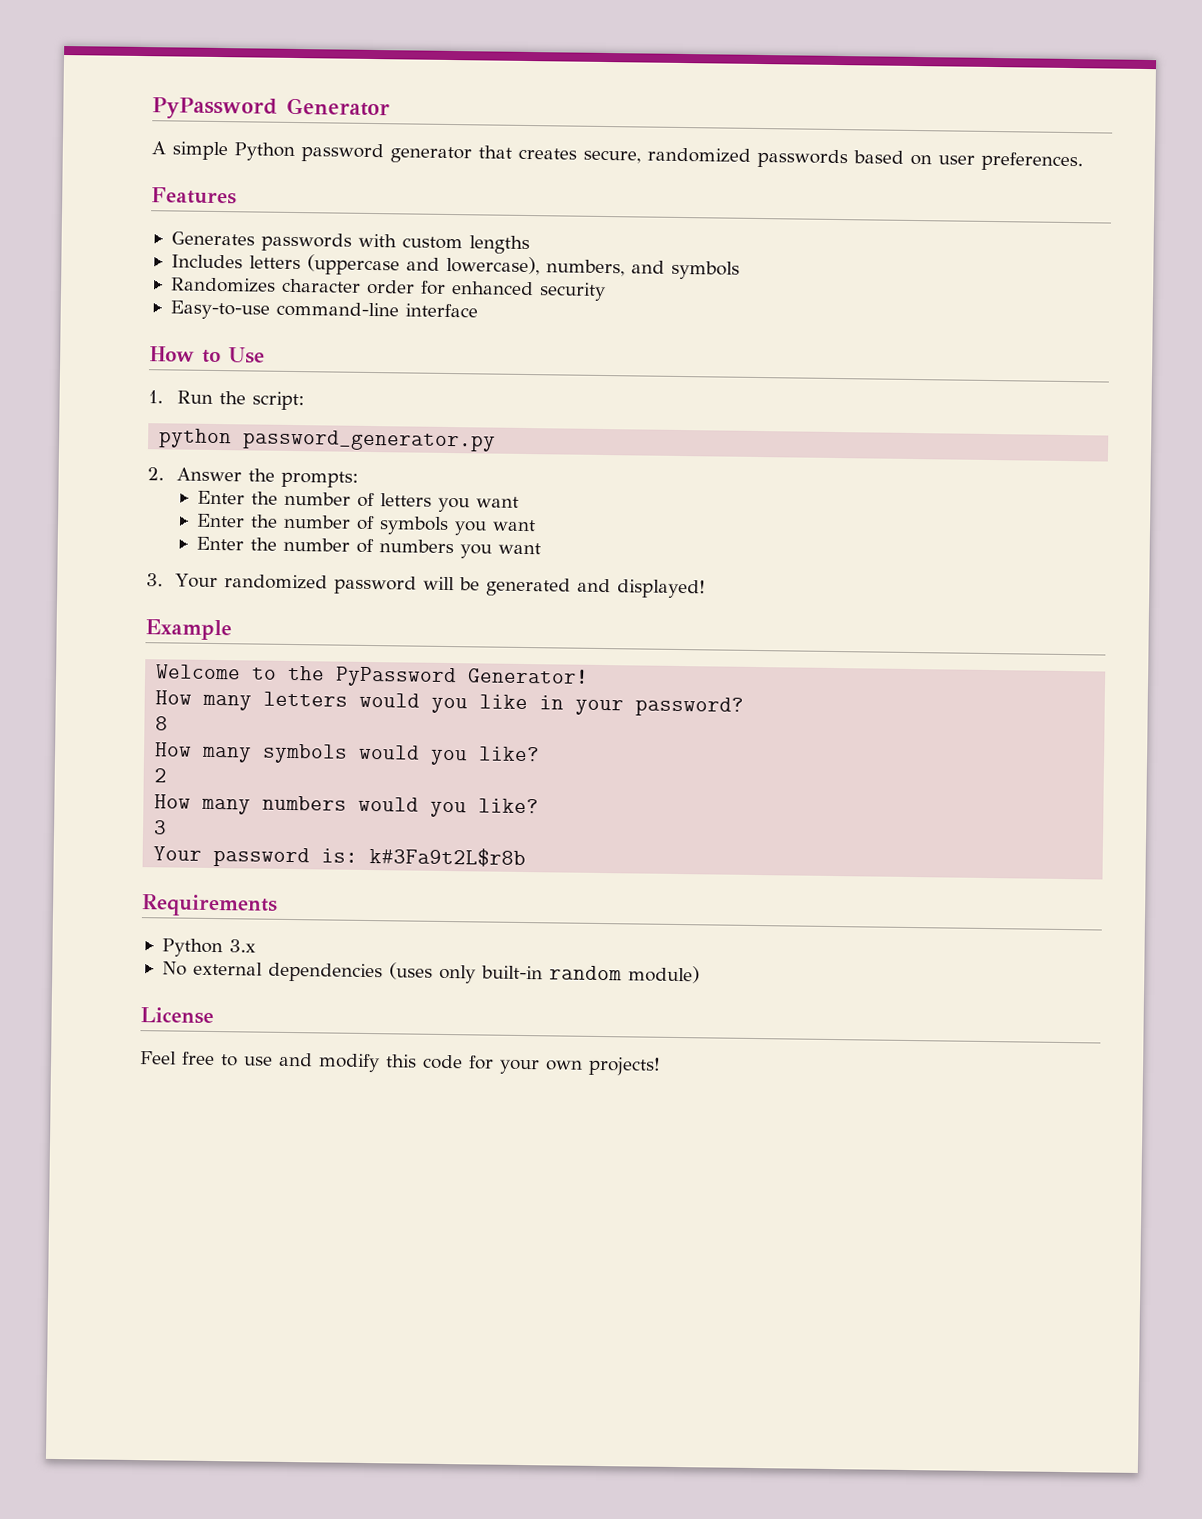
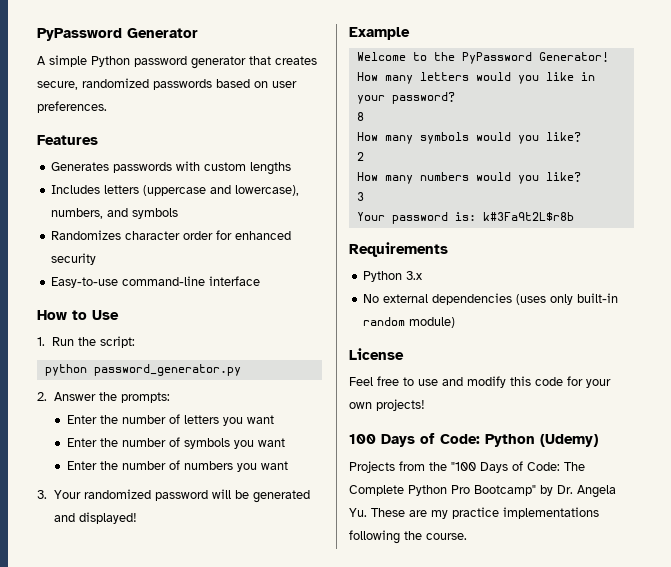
(661, 1066) none -> [349,433,598,447] [349,461,585,473] [349,485,616,498] [349,507,599,519] [349,530,467,544] // 100 Days of Code: Python (Udemy) // Projects from the "100 Days of Code: The Complete Python Pro Bootcamp" by Dr. Angela Yu. These are my practice implementations following the course.

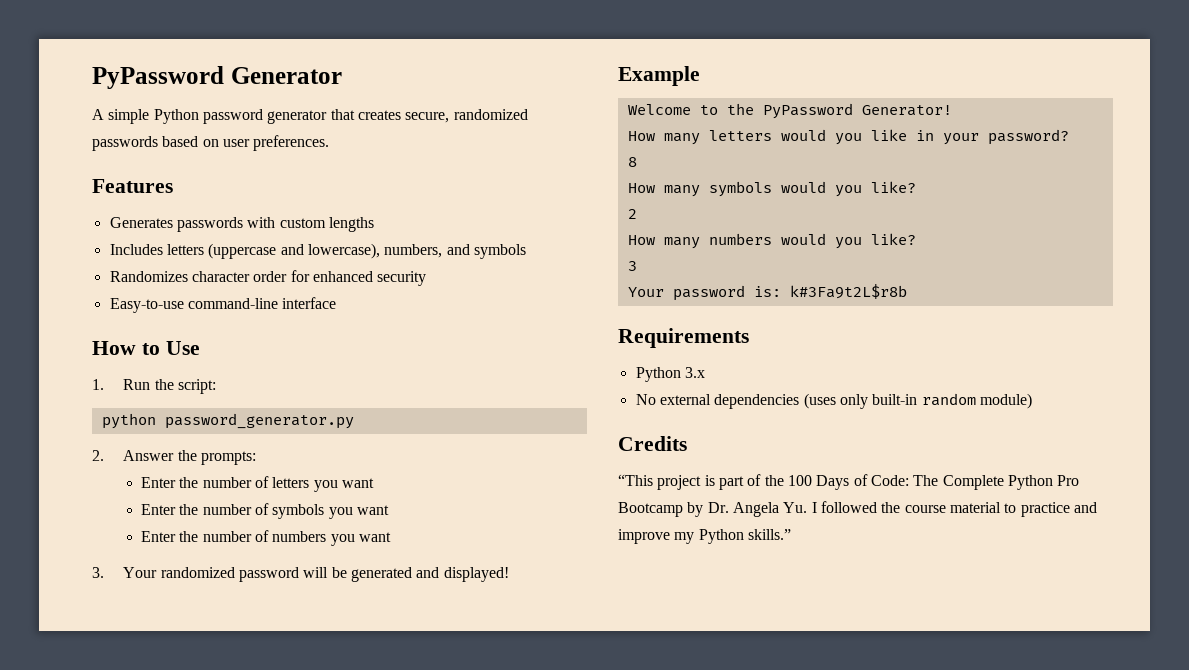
[349,348,404,360] [349,376,611,388] [349,399,425,411] [349,433,598,447] [349,461,476,473] License // Feel free to use and modify this code for your own projects! // 100 Days of Code: Python (Udemy) // Projects from the "100 -> [618,436,687,451] [618,474,812,490] Credits // “This project is part of the 100
[474,485,536,496] Bootcamp" -> [618,502,683,517] Bootcamp
[371,507,599,519] [349,530,467,544] These are my practice implementations following the course. -> [811,501,1097,517] [618,529,791,544] I followed the course material to practice and improve my Python skills.”

